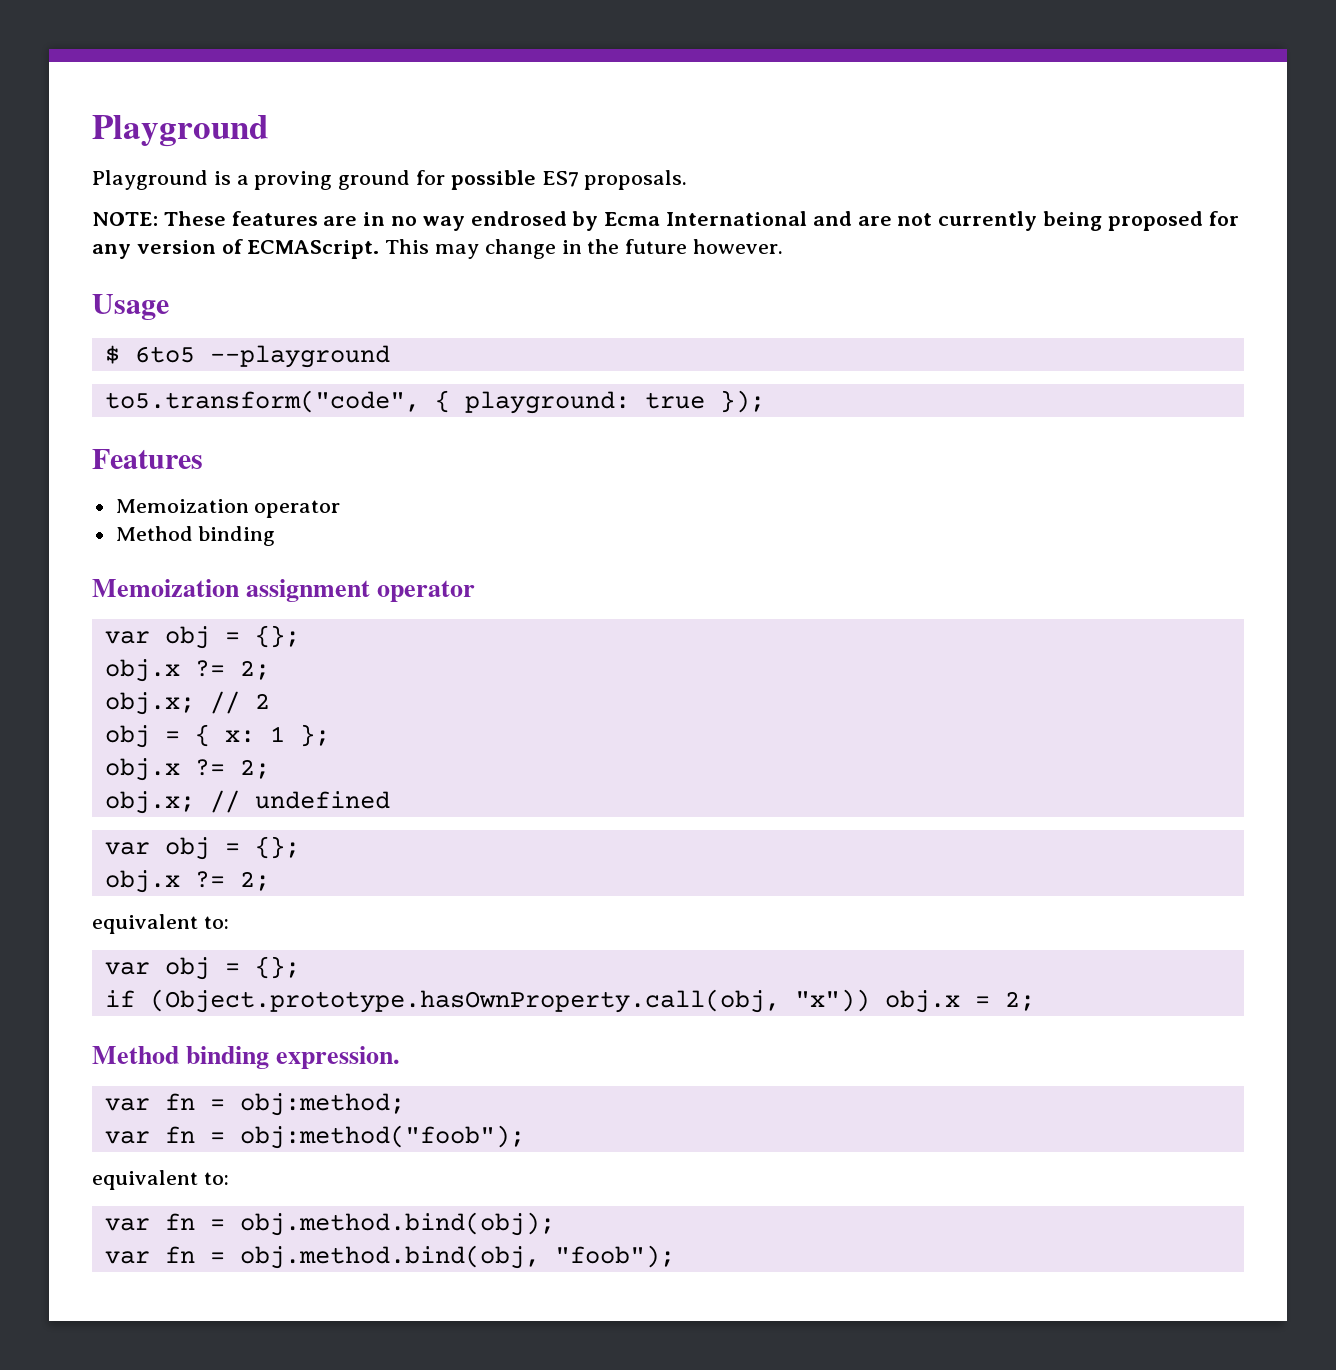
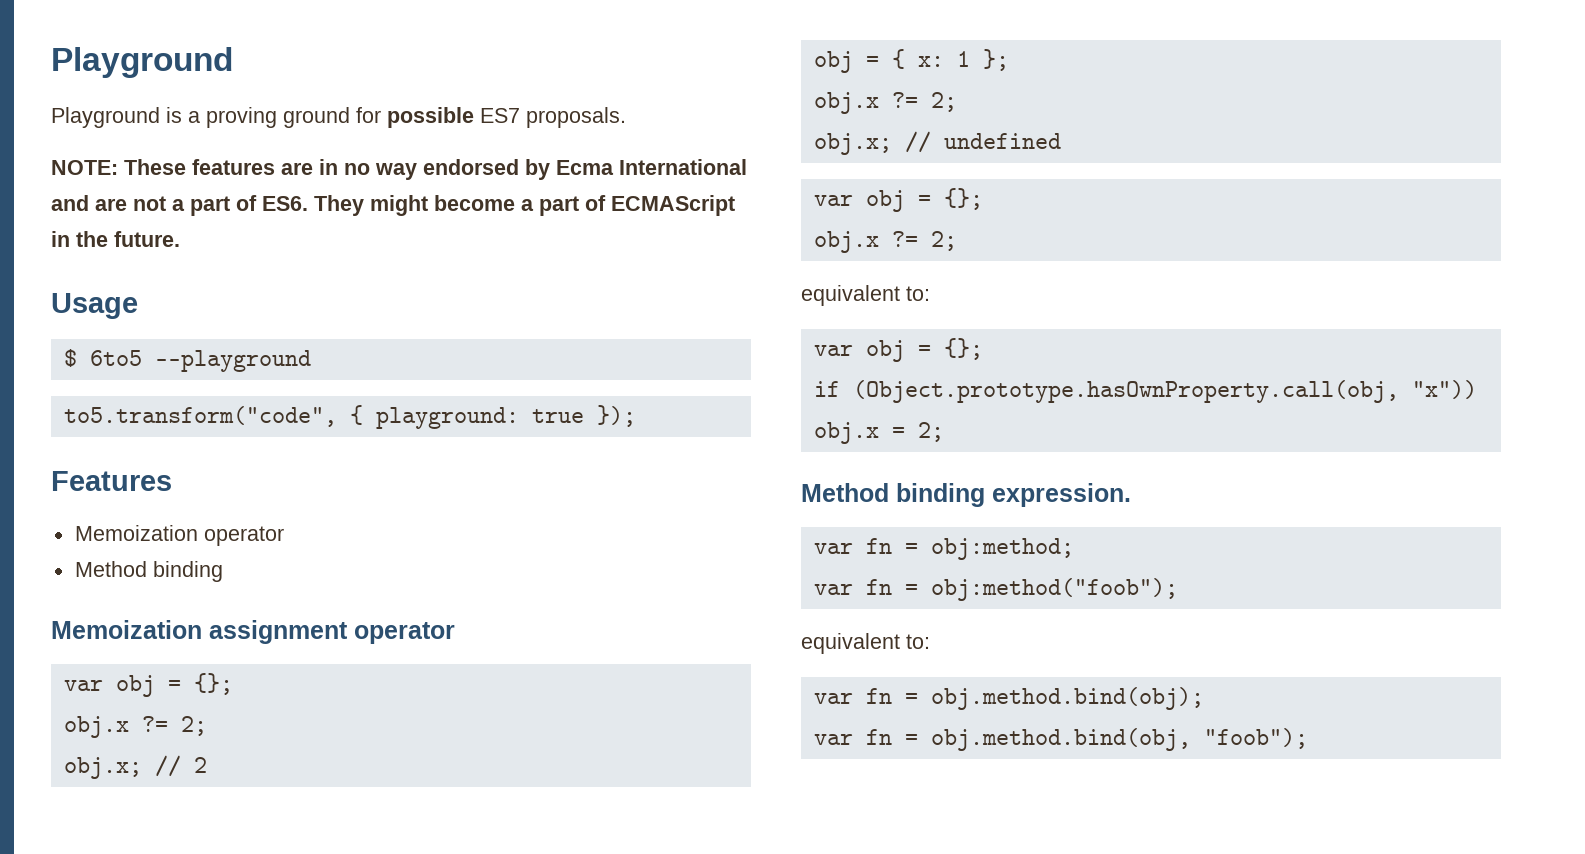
[470,211,567,226] endrosed -> [423,159,519,175] endorsed
[938,211,1239,231] [92,239,784,259] currently being proposed for any version of ECMAScript. This may change in the future however. -> [172,195,735,216] [51,231,180,247] a part of ES6. They might become a part of ECMAScript in the future.

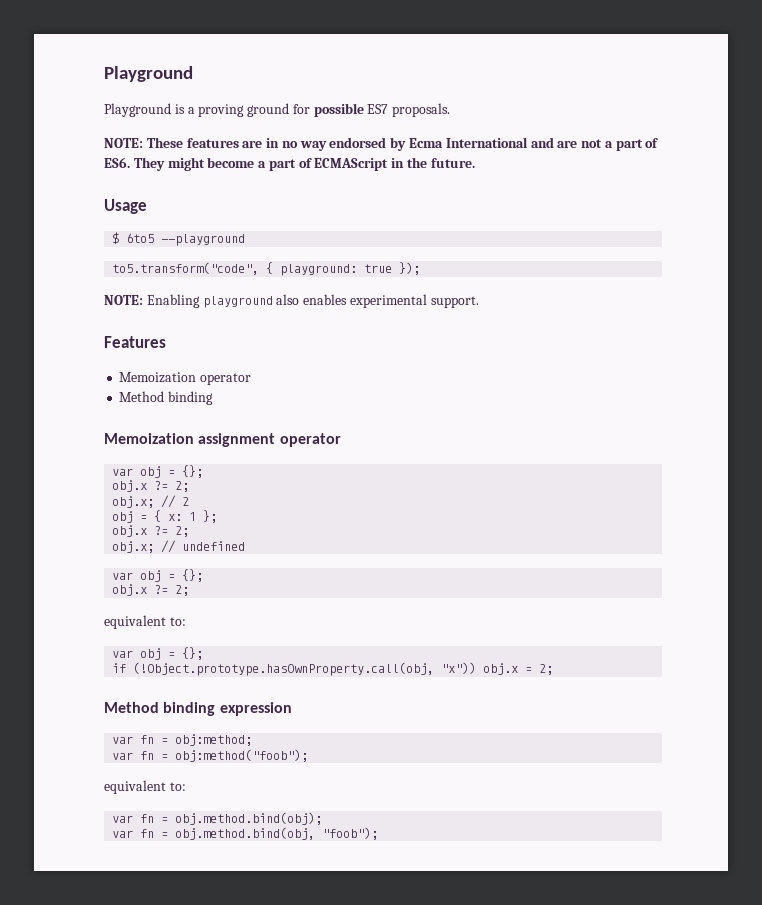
(636, 416) none -> [104,294,479,308] // NOTE: Enabling playground also enables experimental support.
[852,380,1399,403] (Object.prototype.hasOwnProperty.call(obj, -> [133,662,435,676] (!Object.prototype.hasOwnProperty.call(obj,
[992,483,1131,507] expression. -> [219,702,292,716] expression

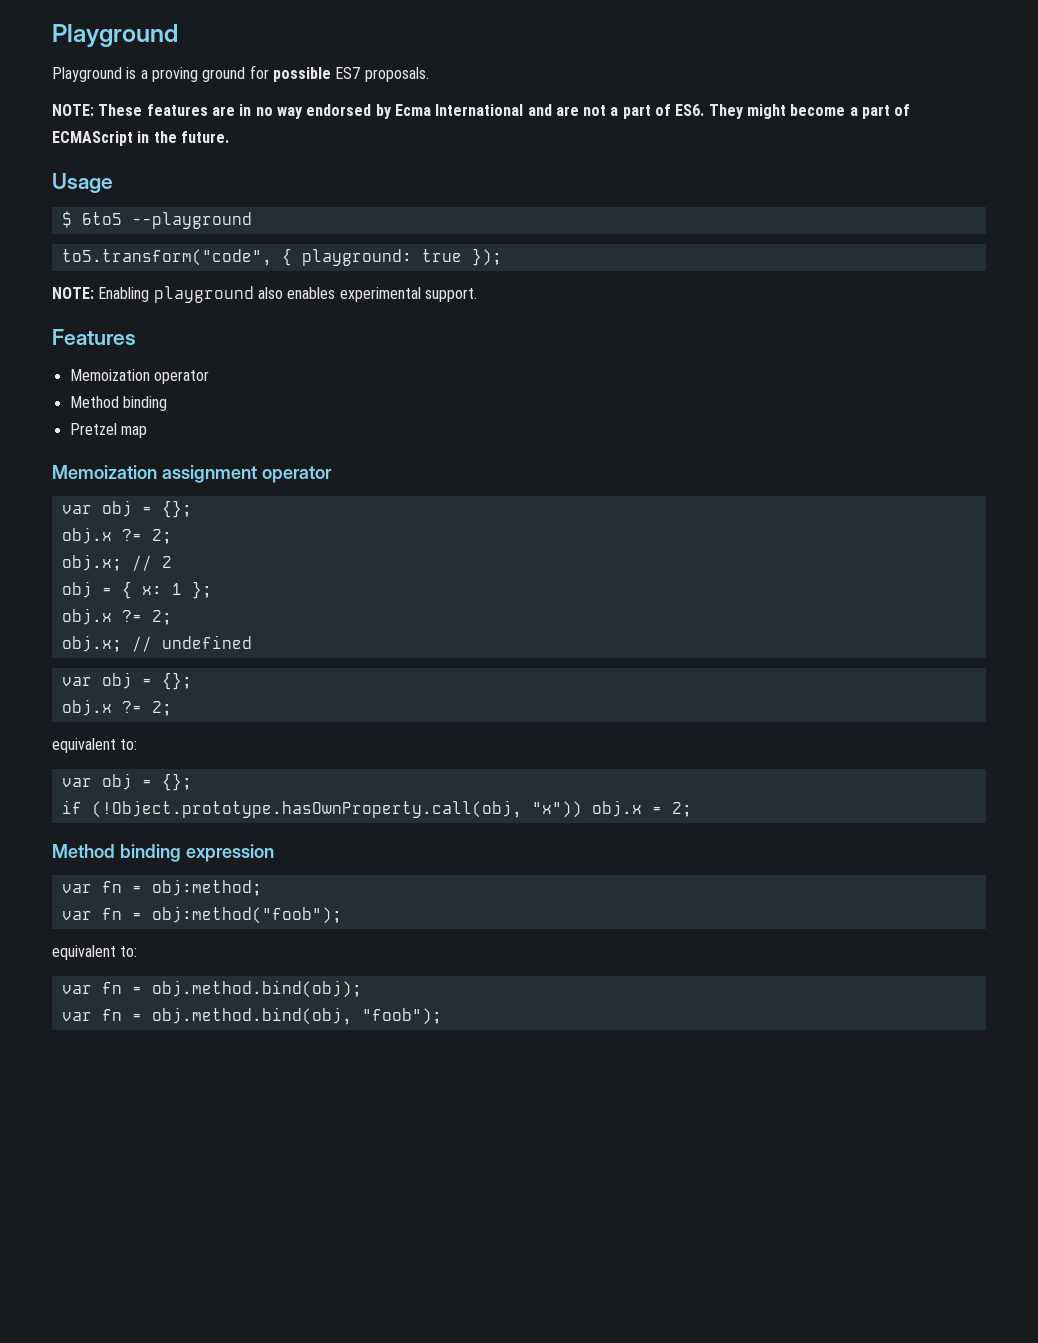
(214, 398) none -> [69,423,147,438] // Pretzel map

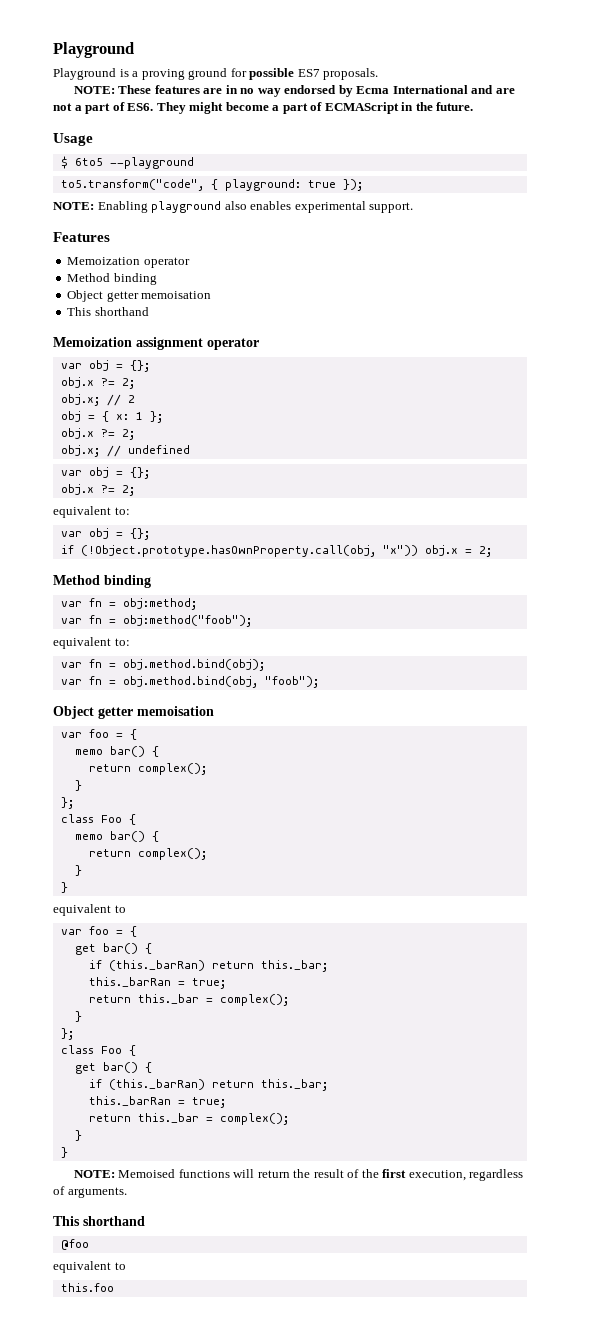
[69,423,147,438] Pretzel map -> [67,290,212,302] [67,307,149,316] Object getter memoisation // This shorthand
[185,844,274,862] expression -> (151, 581) none
(442, 1016) none -> [53,706,214,719] [60,729,137,740] [74,746,159,757] [88,763,207,775] [74,780,82,791] [60,797,74,809] [60,814,136,825] [74,831,159,842] [88,848,207,860] [74,865,82,876] [60,882,68,893] [53,904,126,916] [60,926,137,937] [74,943,152,955] [88,960,328,972] [88,977,226,989] [88,994,289,1006] [74,1011,82,1022] [60,1028,74,1040] [60,1045,136,1056] [74,1062,152,1074] [88,1079,328,1091] [88,1096,226,1108] [88,1113,289,1125] [74,1130,82,1141] [60,1147,68,1158] [73,1169,524,1181] [53,1186,127,1198] [53,1216,145,1226] [60,1239,89,1250] [53,1261,126,1273] [60,1283,114,1292] // Object getter memoisation // var foo = { // memo bar() { // return complex(); // } // }; // class Foo { // memo bar() { // return complex(); // } // } // equivalent to // var foo = { // get bar() { // if (this._barRan) return this._bar; // this._barRan = true; // return this._bar = complex(); // } // }; // class Foo { // get bar() { // if (this._barRan) return this._bar; // this._barRan = true; // return this._bar = complex(); // } // } // NOTE: Memoised functions will return the result of the first execution, regardless of arguments. // This shorthand // @foo // equivalent to // this.foo

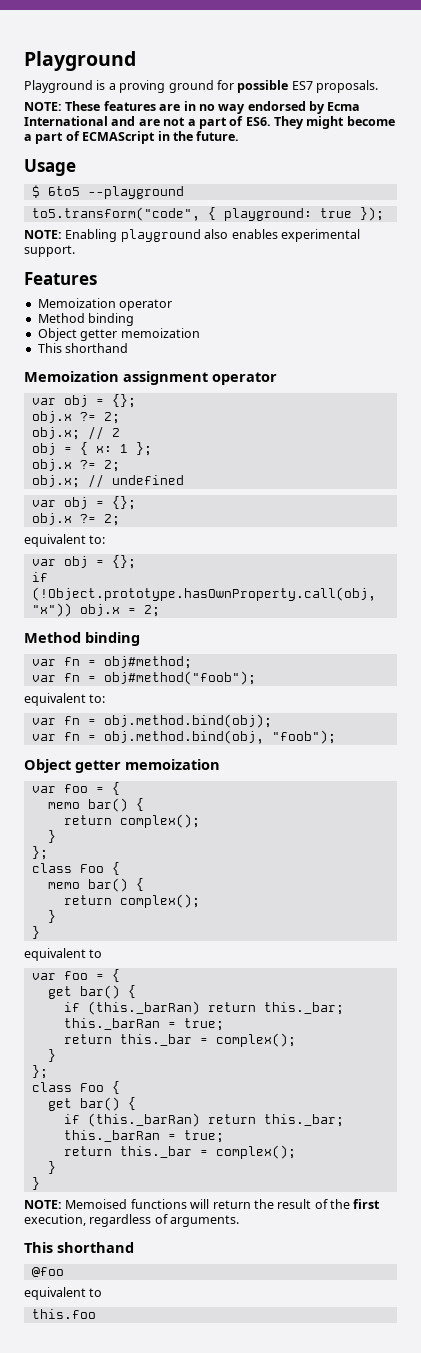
[141,291,212,299] memoisation -> [120,328,200,338] memoization
[122,598,197,610] [60,615,252,627] obj:method; // var fn = obj:method("foob"); -> [103,656,192,669] [31,671,256,685] obj#method; // var fn = obj#method("foob");
[137,706,214,716] memoisation -> [125,759,220,770] memoization

